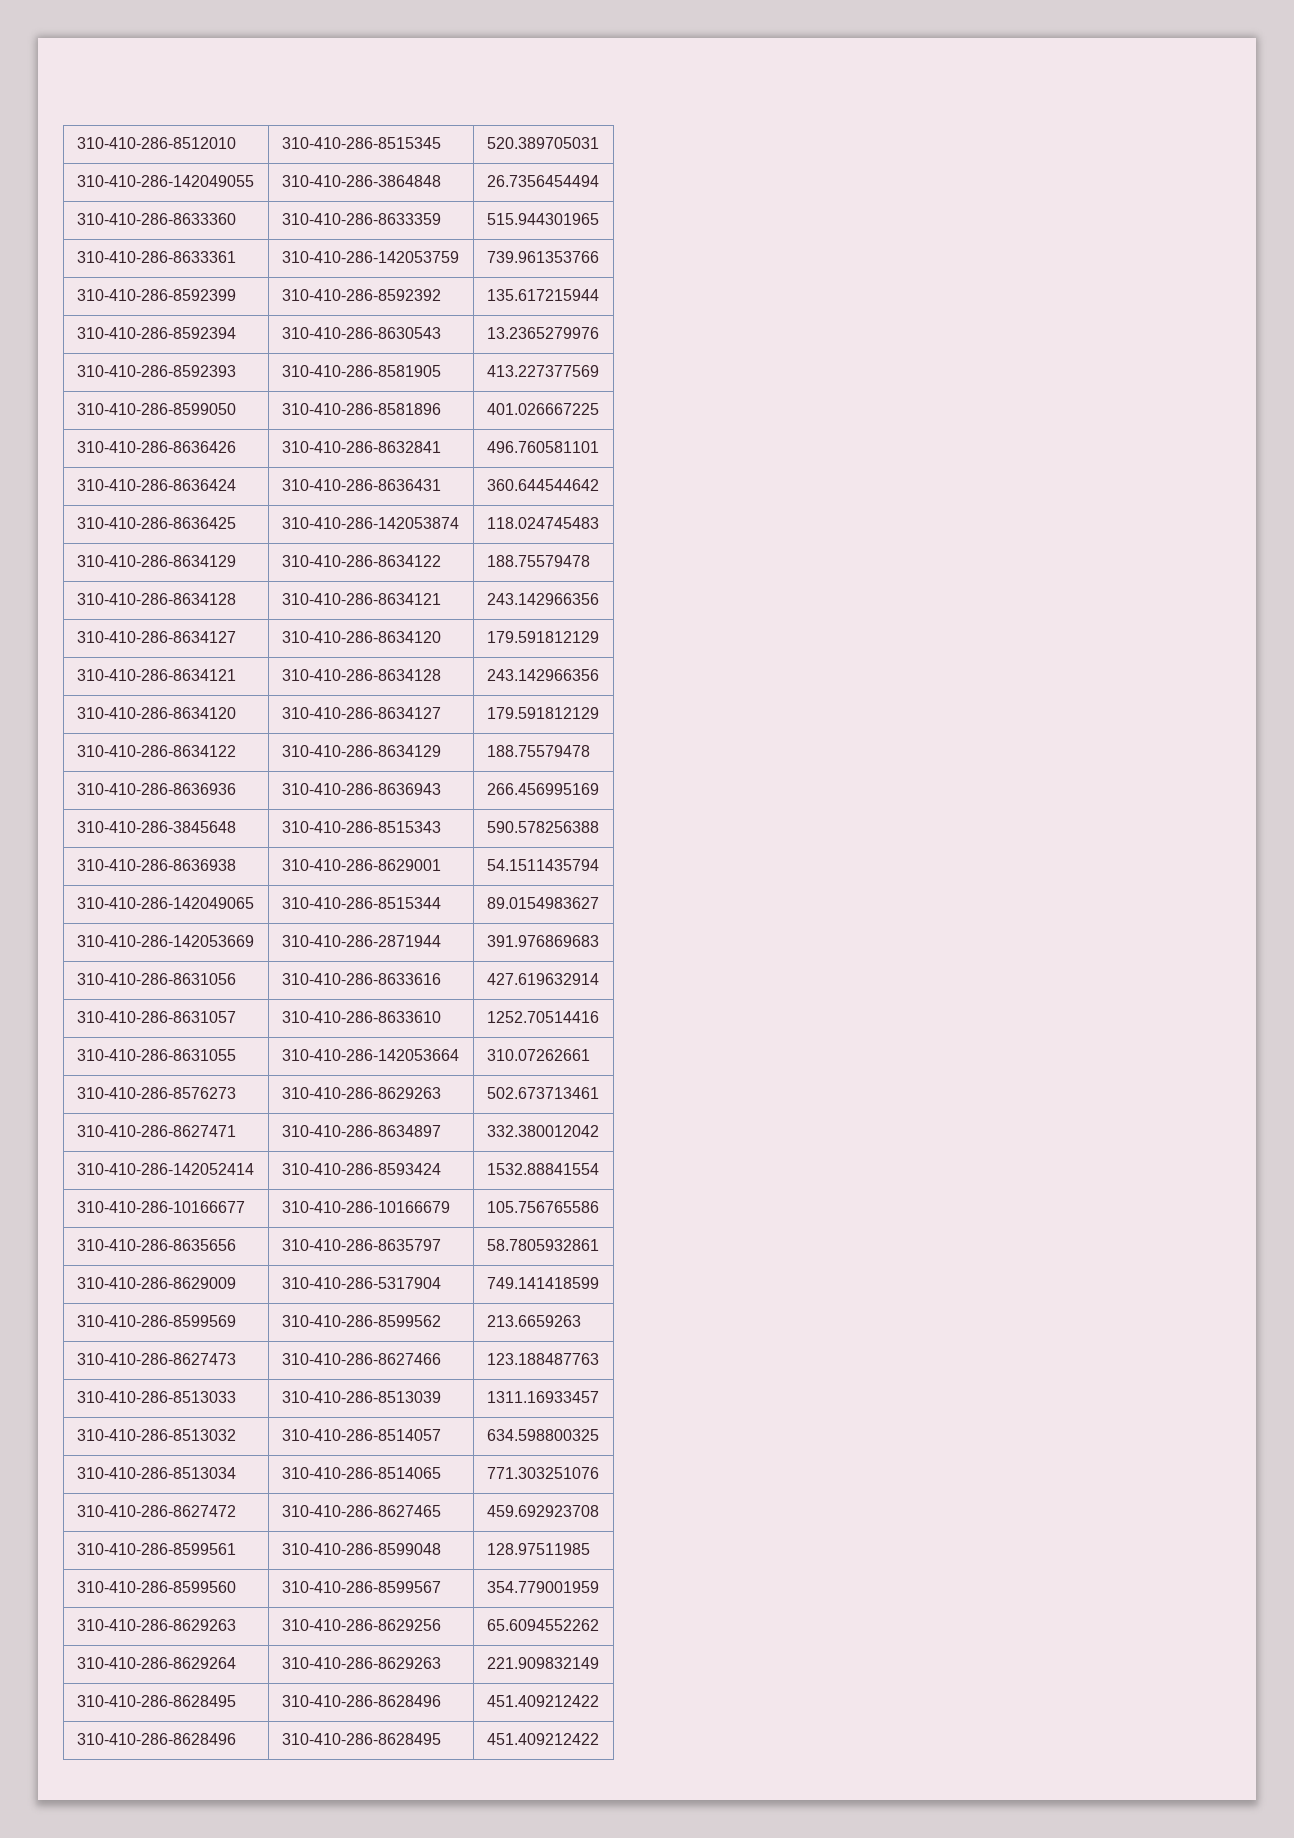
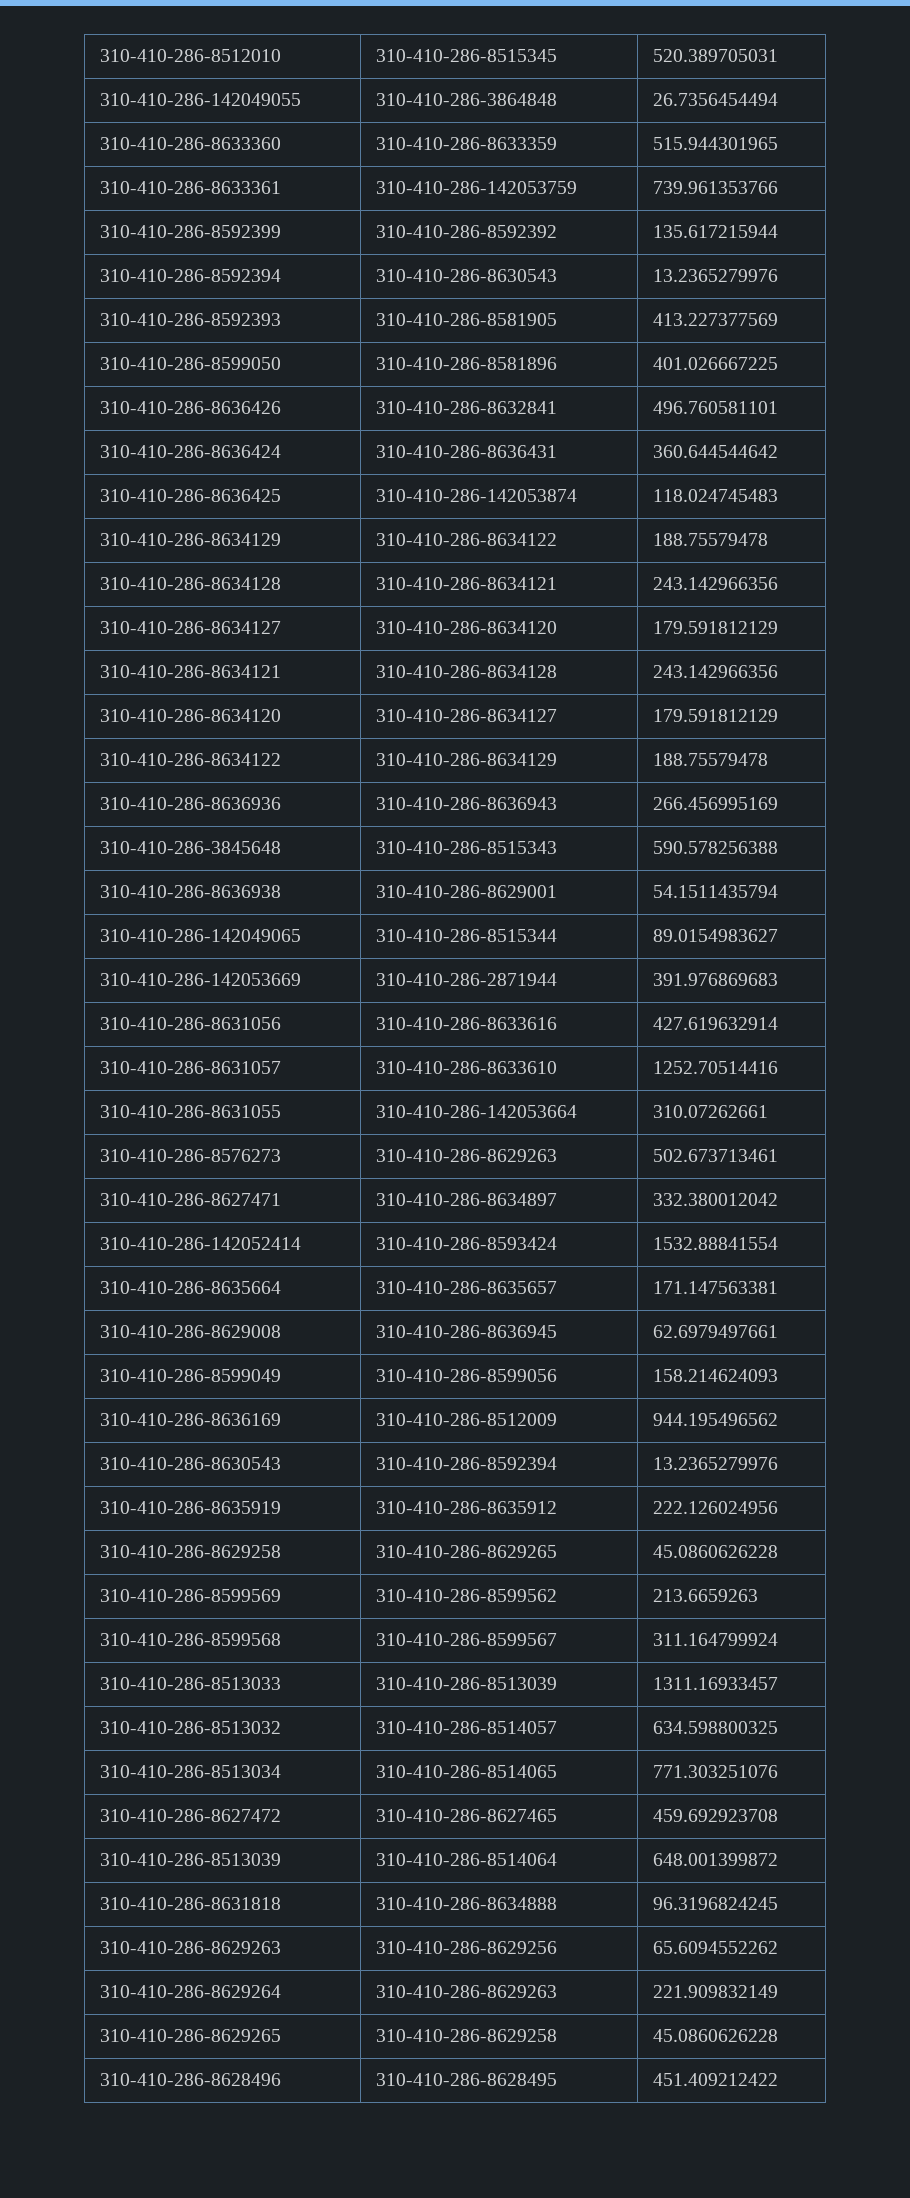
[76,1201,245,1213] [281,1201,450,1213] [486,1201,599,1213] [76,1239,236,1251] [281,1239,441,1251] [486,1239,599,1251] [76,1277,236,1289] [281,1277,441,1289] [486,1277,599,1289] 310-410-286-10166677 | 310-410-286-10166679 | 105.756765586 // 310-410-286-8635656 | 310-410-286-8635797 | 58.7805932861 // 310-410-286-8629009 | 310-410-286-5317904 | 749.141418599 -> [100,1281,282,1294] [376,1281,558,1294] [653,1281,779,1294] [100,1325,282,1338] [376,1325,558,1338] [653,1325,779,1338] [100,1369,282,1382] [376,1369,558,1382] [653,1369,779,1382] [100,1413,282,1426] [376,1413,558,1426] [653,1413,779,1426] [100,1457,282,1470] [376,1457,558,1470] [653,1457,779,1470] [100,1501,282,1514] [376,1501,558,1514] [653,1501,779,1514] [100,1545,282,1558] [376,1545,558,1558] [653,1545,779,1558] 310-410-286-8635664 | 310-410-286-8635657 | 171.147563381 // 310-410-286-8629008 | 310-410-286-8636945 | 62.6979497661 // 310-410-286-8599049 | 310-410-286-8599056 | 158.214624093 // 310-410-286-8636169 | 310-410-286-8512009 | 944.195496562 // 310-410-286-8630543 | 310-410-286-8592394 | 13.2365279976 // 310-410-286-8635919 | 310-410-286-8635912 | 222.126024956 // 310-410-286-8629258 | 310-410-286-8629265 | 45.0860626228
[76,1353,236,1365] [281,1353,441,1365] [486,1353,599,1365] 310-410-286-8627473 | 310-410-286-8627466 | 123.188487763 -> [100,1633,282,1646] [376,1633,558,1646] [653,1633,779,1646] 310-410-286-8599568 | 310-410-286-8599567 | 311.164799924
[76,1543,236,1555] [281,1543,441,1555] [486,1543,590,1555] [76,1581,236,1593] [281,1581,441,1593] [486,1581,599,1593] 310-410-286-8599561 | 310-410-286-8599048 | 128.97511985 // 310-410-286-8599560 | 310-410-286-8599567 | 354.779001959 -> [100,1853,282,1866] [376,1853,558,1866] [653,1853,779,1866] [100,1897,282,1910] [376,1897,558,1910] [653,1897,779,1910] 310-410-286-8513039 | 310-410-286-8514064 | 648.001399872 // 310-410-286-8631818 | 310-410-286-8634888 | 96.3196824245
[76,1695,236,1707] [281,1695,441,1707] [486,1695,599,1707] 310-410-286-8628495 | 310-410-286-8628496 | 451.409212422 -> [100,2029,282,2042] [376,2029,558,2042] [653,2029,779,2042] 310-410-286-8629265 | 310-410-286-8629258 | 45.0860626228

